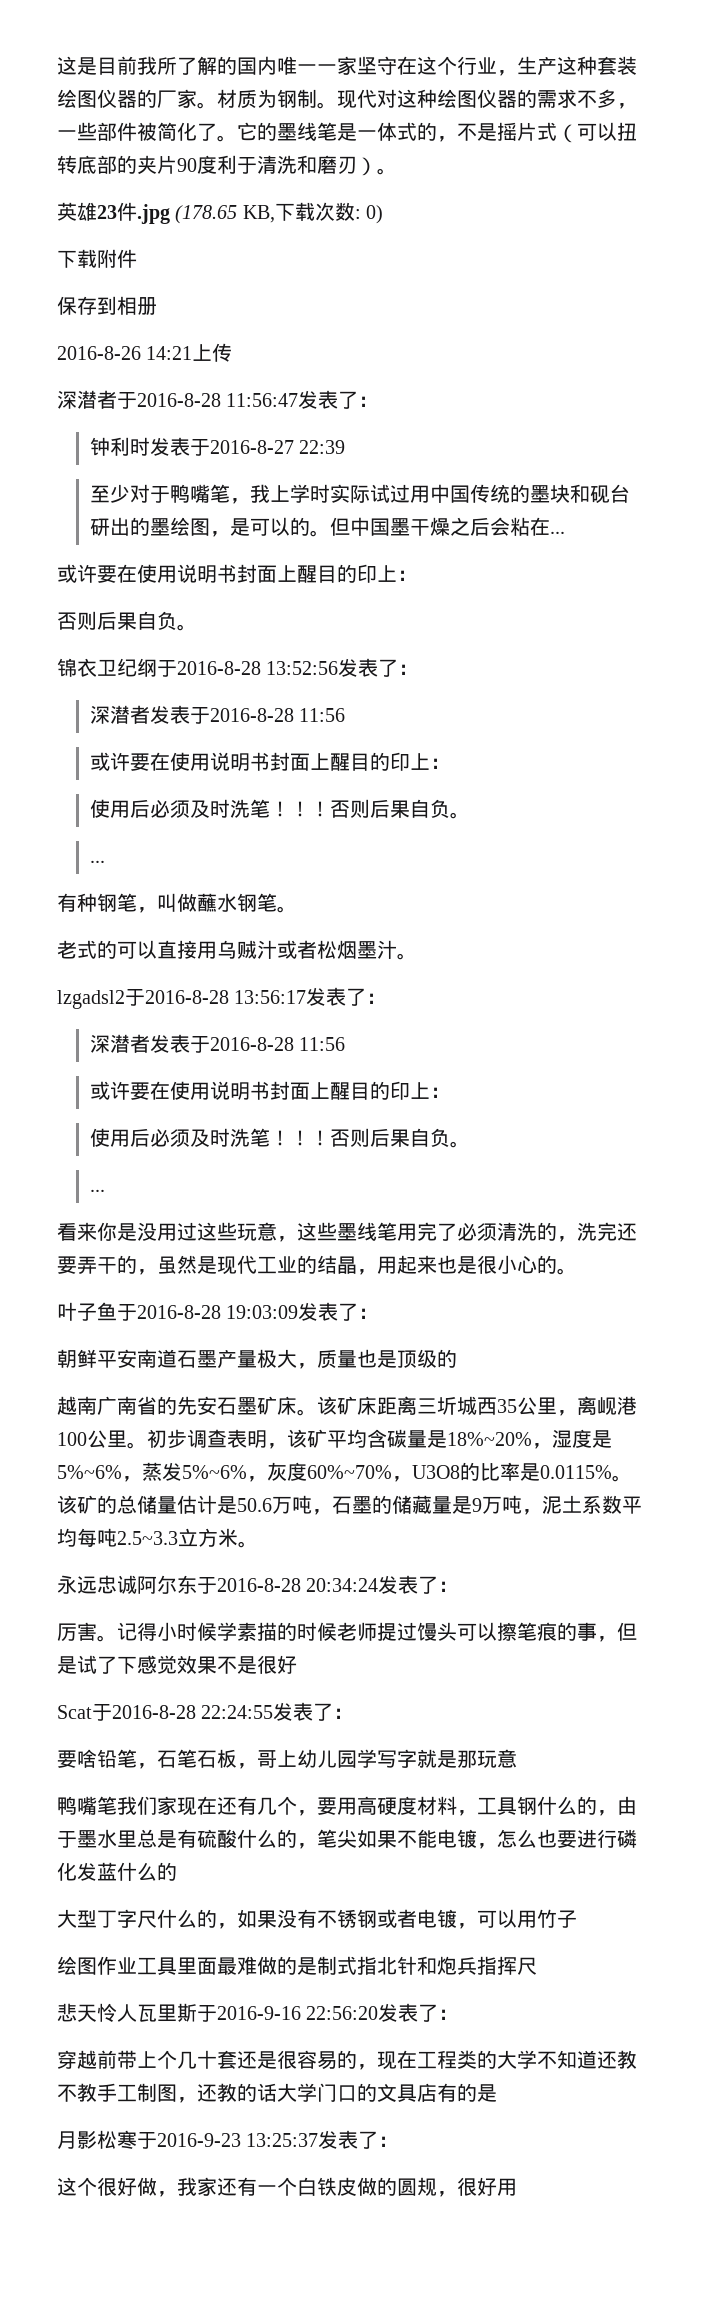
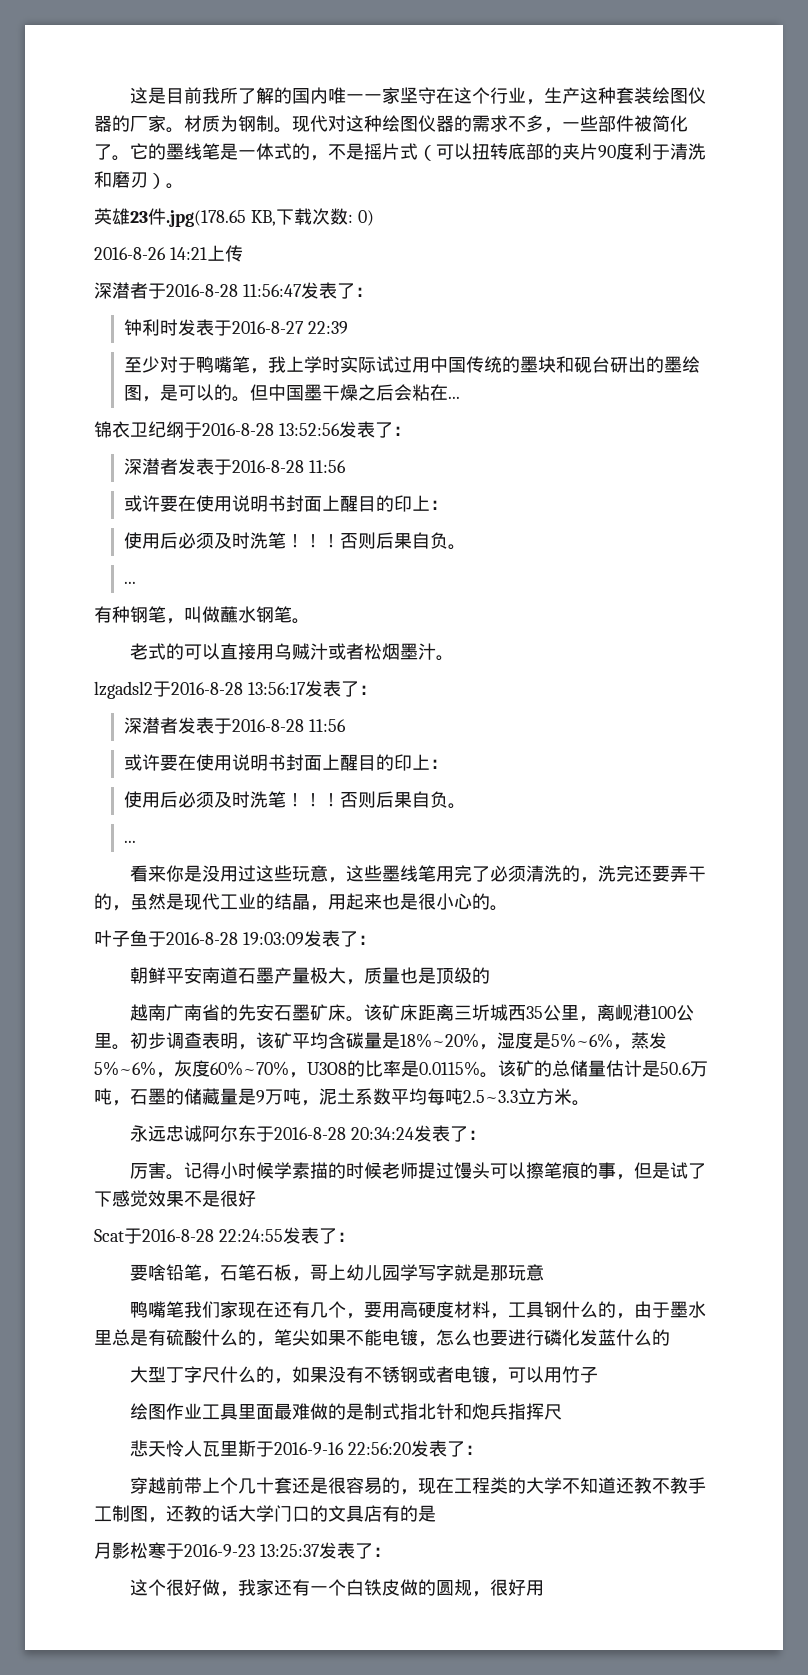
[137,204,238,224] .jpg (178.65 -> [166,210,246,227] .jpg(178.65
[57,249,137,268] [57,296,157,315] // 下载附件 // 保存到相册 -> (374, 218) none
[57,564,417,583] [57,611,197,631] // 或许要在使用说明书封面上醒目的印上： // 否则后果自负。 -> (461, 397) none

